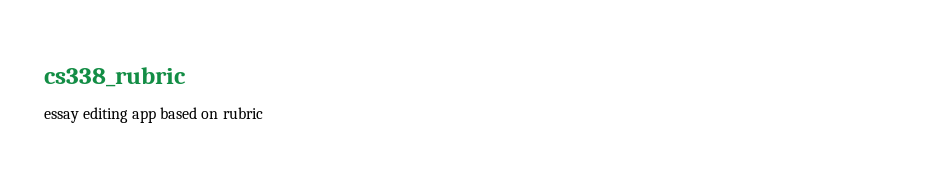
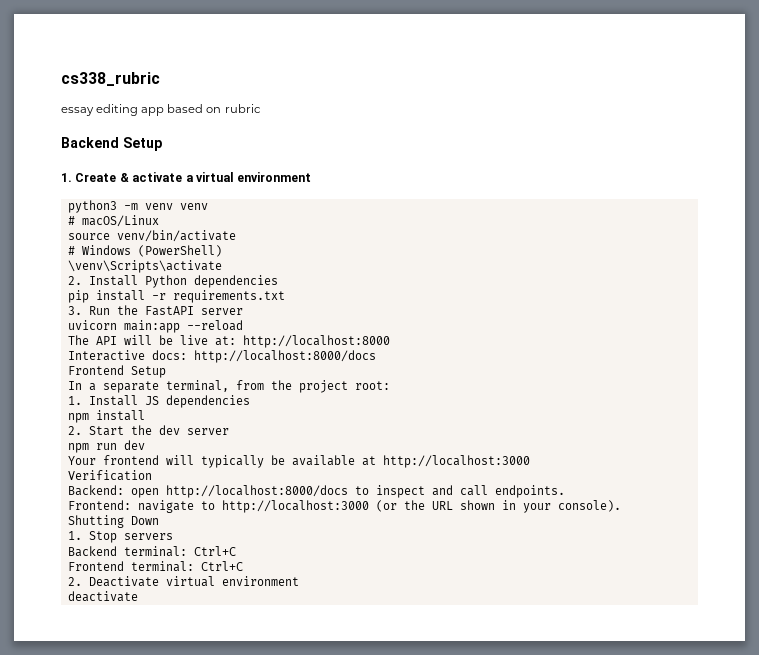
(263, 113) none -> [61,137,162,151] [61,172,312,182] [67,200,208,213] [67,215,159,227] [67,230,236,242] [67,245,222,257] [67,260,222,273] [67,275,278,288] [67,290,285,303] [67,305,243,316] [67,320,243,333] [67,335,390,348] [67,350,376,363] [67,365,166,378] [67,380,390,393] [67,395,250,408] [67,410,145,423] [67,425,229,436] [67,440,145,453] [67,455,530,468] [67,470,152,481] [67,485,565,498] [67,500,621,513] [67,515,159,528] [67,531,173,543] [67,546,236,557] [67,561,243,572] [67,576,299,587] [67,591,138,602] // Backend Setup // 1. Create & activate a virtual environment // python3 -m venv venv // # macOS/Linux // source venv/bin/activate // # Windows (PowerShell) // \venv\Scripts\activate // 2. Install Python dependencies // pip install -r requirements.txt // 3. Run the FastAPI server // uvicorn main:app --reload // The API will be live at: http://localhost:8000 // Interactive docs: http://localhost:8000/docs // Frontend Setup // In a separate terminal, from the project root: // 1. Install JS dependencies // npm install // 2. Start the dev server // npm run dev // Your frontend will typically be available at http://localhost:3000 // Verification // Backend: open http://localhost:8000/docs to inspect and call endpoints. // Frontend: navigate to http://localhost:3000 (or the URL shown in your console). // Shutting Down // 1. Stop servers // Backend terminal: Ctrl+C // Frontend terminal: Ctrl+C // 2. Deactivate virtual environment // deactivate

